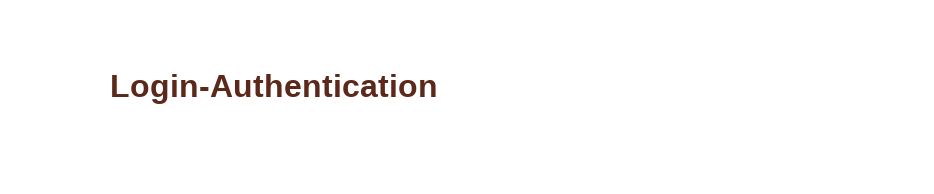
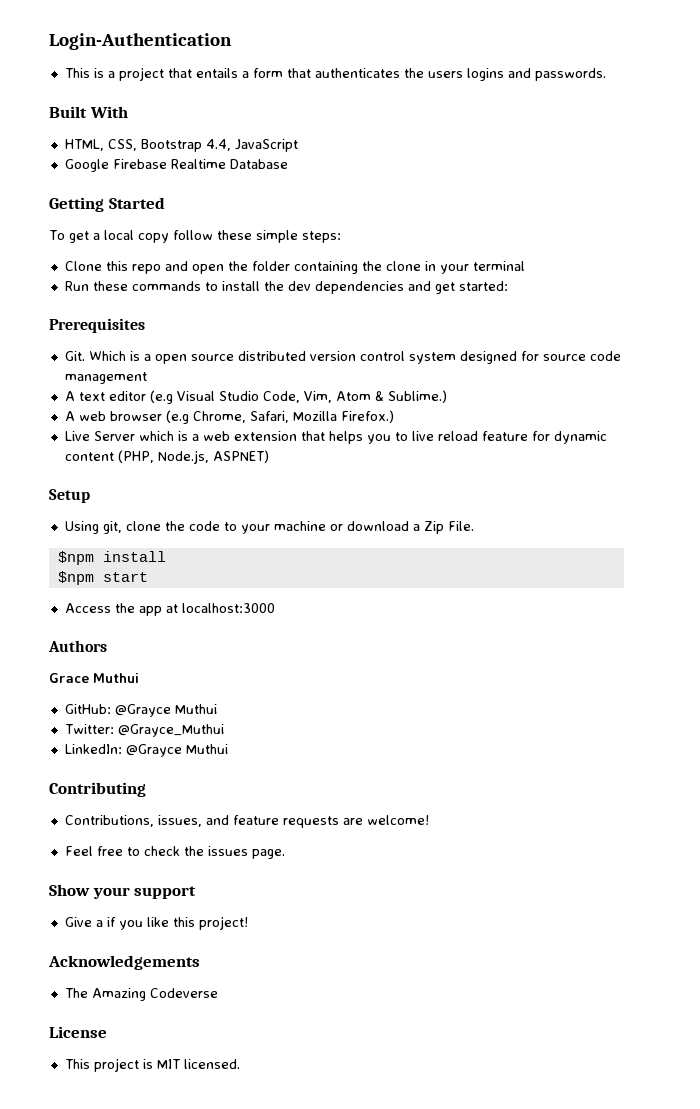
(438, 89) none -> [64,67,606,81] [49,106,128,118] [64,139,298,152] [64,159,288,172] [49,197,165,212] [49,230,341,243] [64,261,525,274] [64,281,508,294] [49,318,145,333] [64,351,621,364] [64,372,147,384] [64,390,447,404] [64,410,394,424] [64,431,607,444] [64,450,269,464] [49,489,90,503] [64,521,474,534] [57,551,166,565] [57,571,148,585] [64,603,275,616] [48,640,107,652] [49,673,139,683] [64,704,217,717] [64,724,224,737] [64,744,228,757] [49,782,146,797] [64,815,429,828] [64,846,285,859] [49,884,197,899] [64,916,248,930] [48,955,200,970] [64,988,218,1001] [49,1026,107,1038] [64,1058,240,1072] // This is a project that entails a form that authenticates the users logins and passwords. // Built With // HTML, CSS, Bootstrap 4.4, JavaScript // Google Firebase Realtime Database // Getting Started // To get a local copy follow these simple steps: // Clone this repo and open the folder containing the clone in your terminal // Run these commands to install the dev dependencies and get started: // Prerequisites // Git. Which is a open source distributed version control system designed for source code management // A text editor (e.g Visual Studio Code, Vim, Atom & Sublime.) // A web browser (e.g Chrome, Safari, Mozilla Firefox.) // Live Server which is a web extension that helps you to live reload feature for dynamic content (PHP, Node.js, ASPNET) // Setup // Using git, clone the code to your machine or download a Zip File. // $npm install // $npm start // Access the app at localhost:3000 // Authors // Grace Muthui // GitHub: @Grayce Muthui // Twitter: @Grayce_Muthui // LinkedIn: @Grayce Muthui // Contributing // Contributions, issues, and feature requests are welcome! // Feel free to check the issues page. // Show your support // Give a if you like this project! // Acknowledgements // The Amazing Codeverse // License // This project is MIT licensed.

